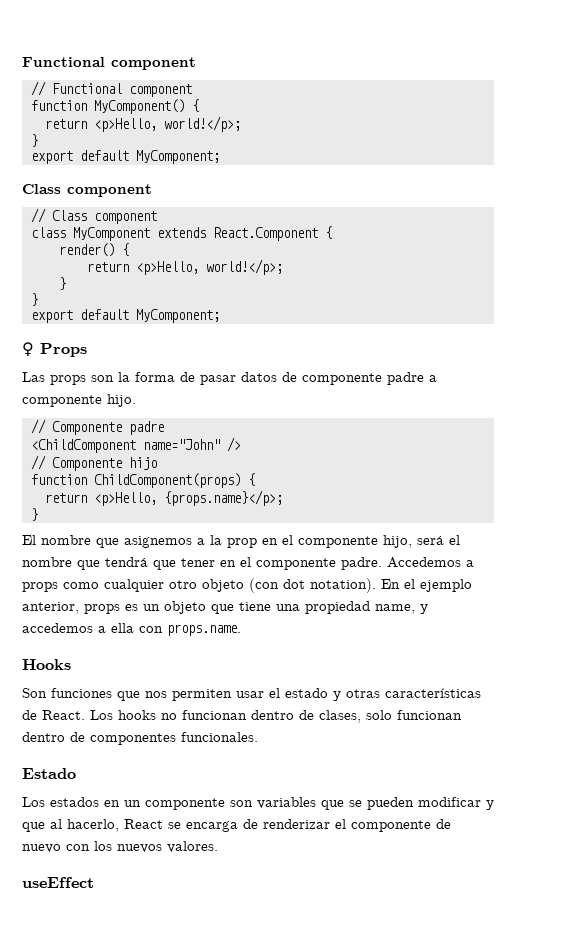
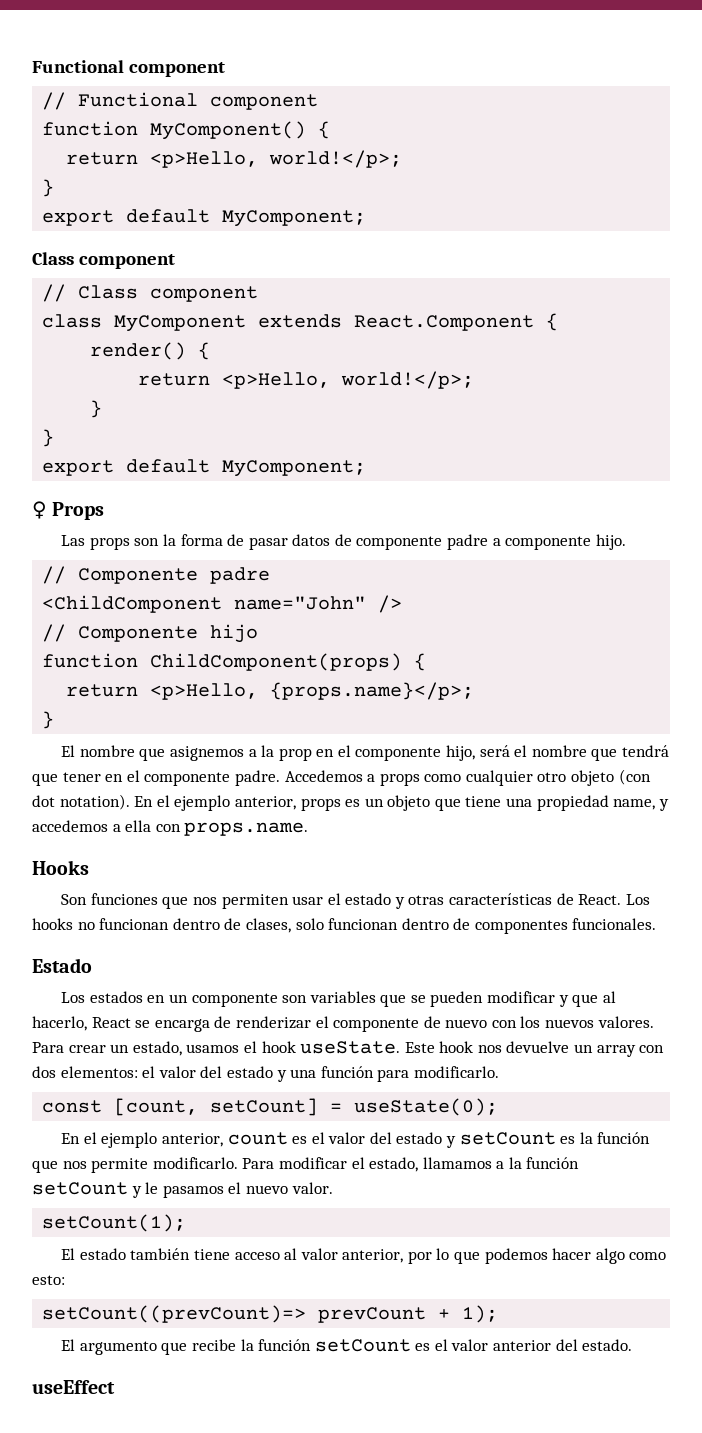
(218, 847) none -> [32,1041,665,1057] [32,1066,499,1082] [42,1098,499,1116] [61,1132,651,1148] [32,1157,580,1173] [32,1182,333,1198] [42,1214,187,1232] [61,1248,667,1264] [32,1275,65,1285] [42,1305,499,1323] [61,1339,633,1355] Para crear un estado, usamos el hook useState. Este hook nos devuelve un array con dos elementos: el valor del estado y una función para modificarlo. // const [count, setCount] = useState(0); // En el ejemplo anterior, count es el valor del estado y setCount es la función que nos permite modificarlo. Para modificar el estado, llamamos a la función setCount y le pasamos el nuevo valor. // setCount(1); // El estado también tiene acceso al valor anterior, por lo que podemos hacer algo como esto: // setCount((prevCount)=> prevCount + 1); // El argumento que recibe la función setCount es el valor anterior del estado.

